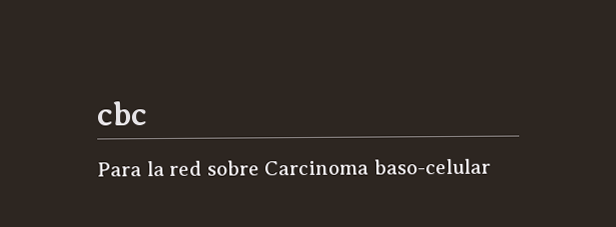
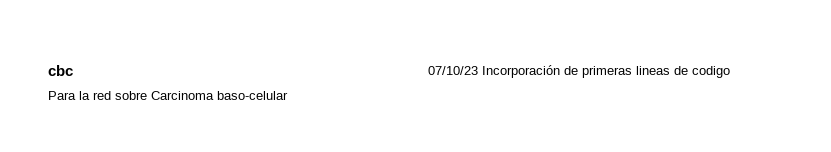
(491, 166) none -> [428,65,730,78] // 07/10/23 Incorporación de primeras lineas de codigo

